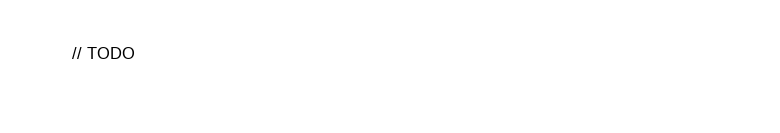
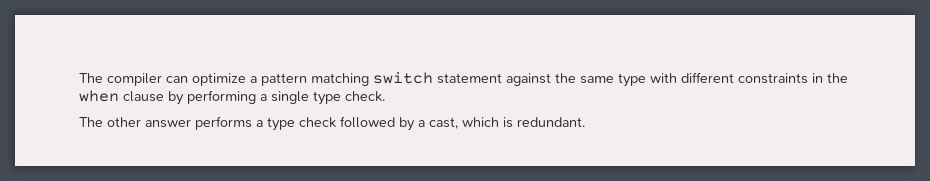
[72,47,135,59] // TODO -> [79,72,848,87] [79,90,385,105] [79,116,585,131] The compiler can optimize a pattern matching switch statement against the same type with different constraints in the when clause by performing a single type check. // The other answer performs a type check followed by a cast, which is redundant.

